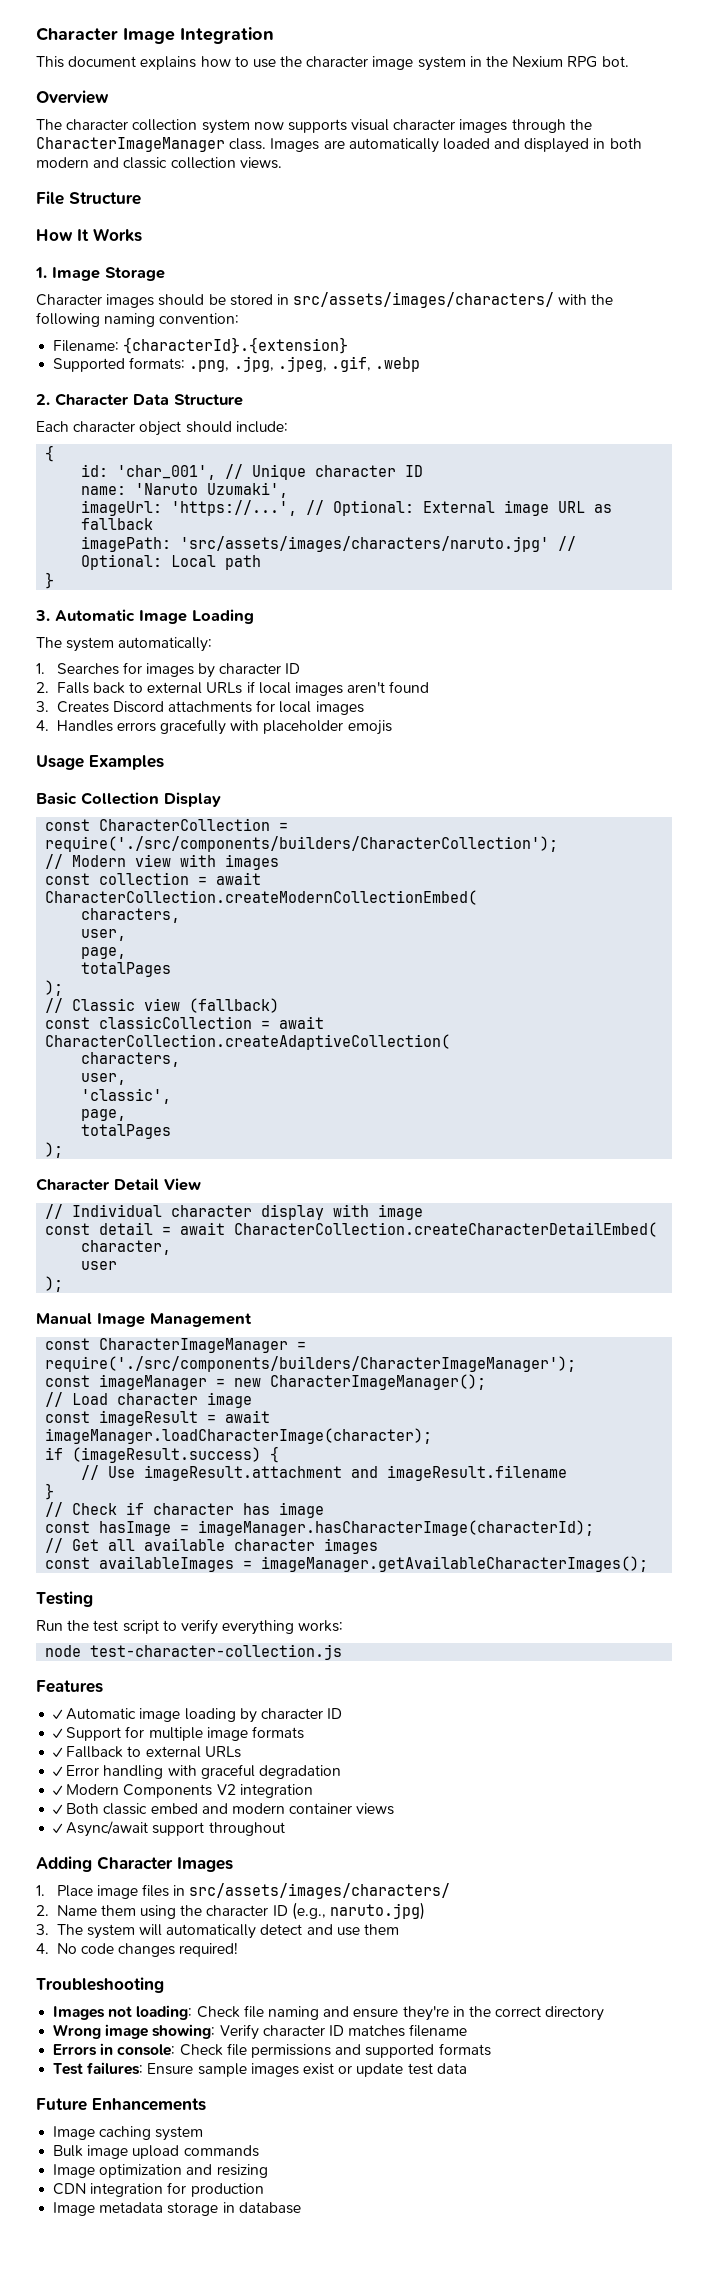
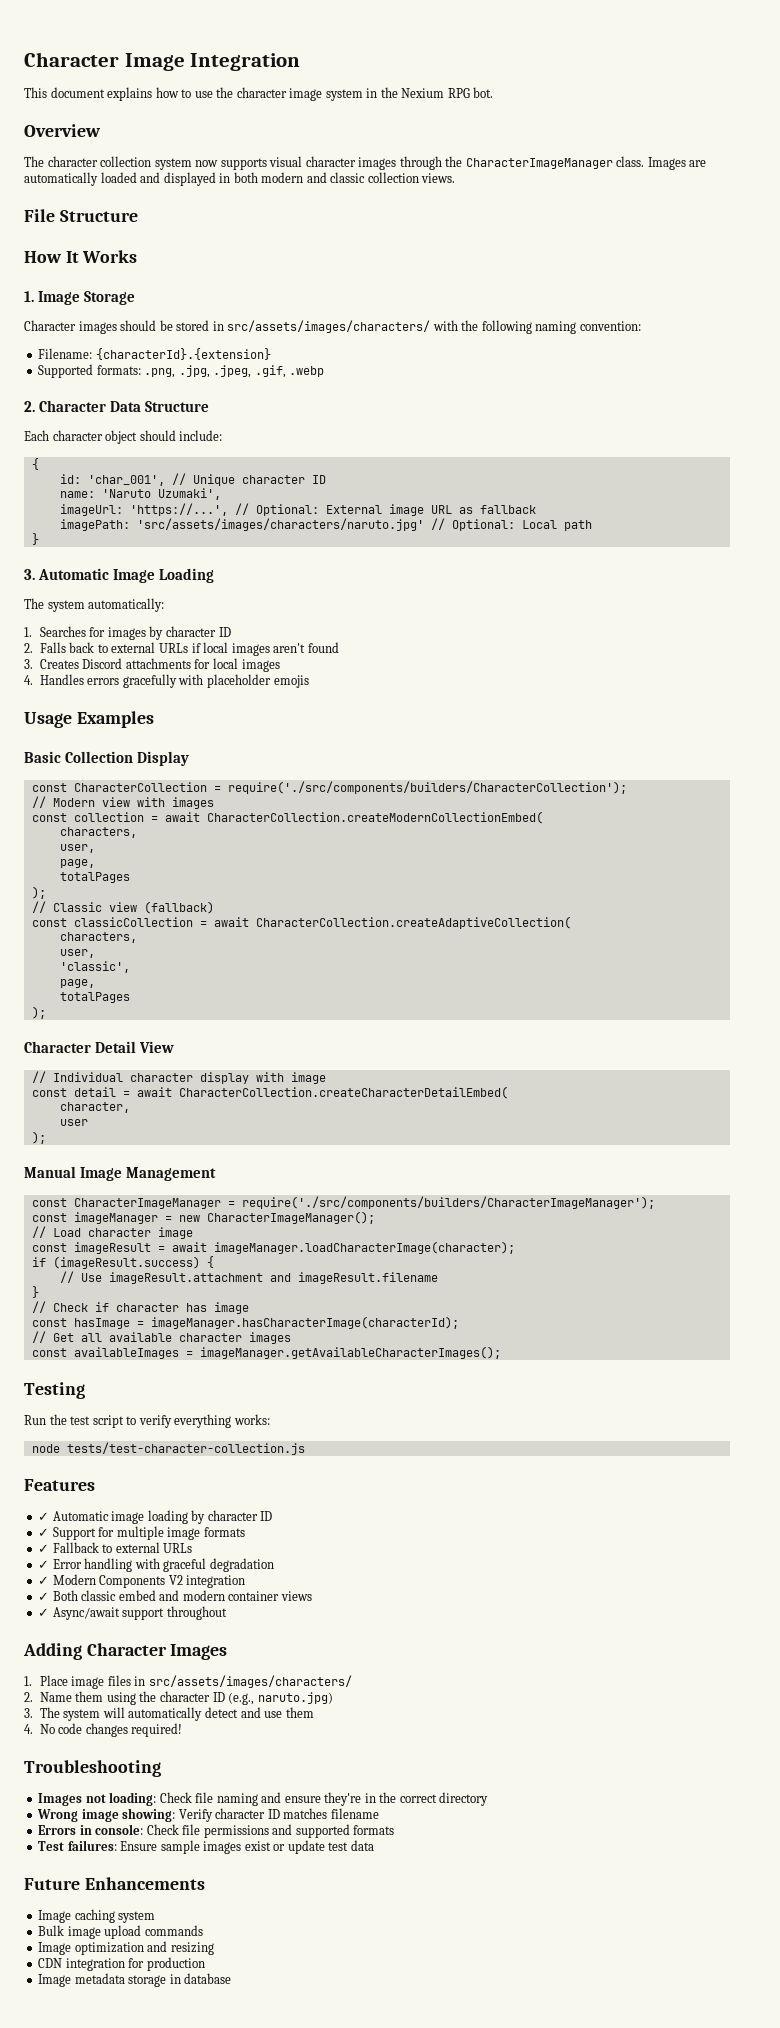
[90,1644,343,1660] test-character-collection.js -> [66,1442,305,1455] tests/test-character-collection.js

